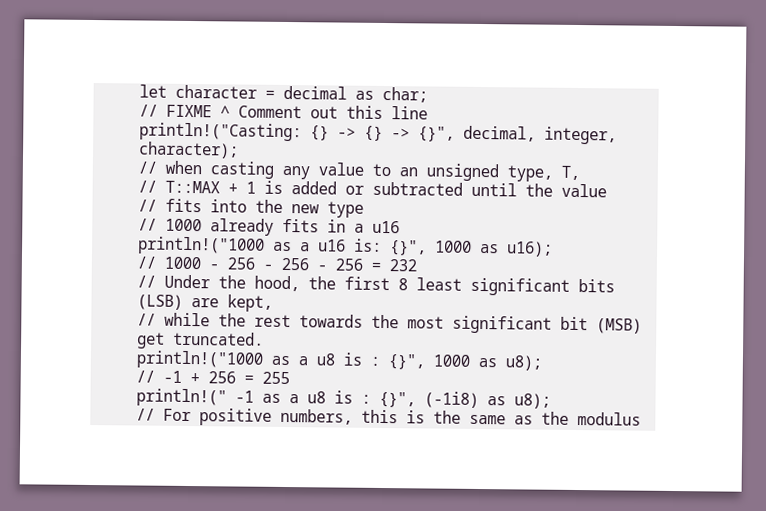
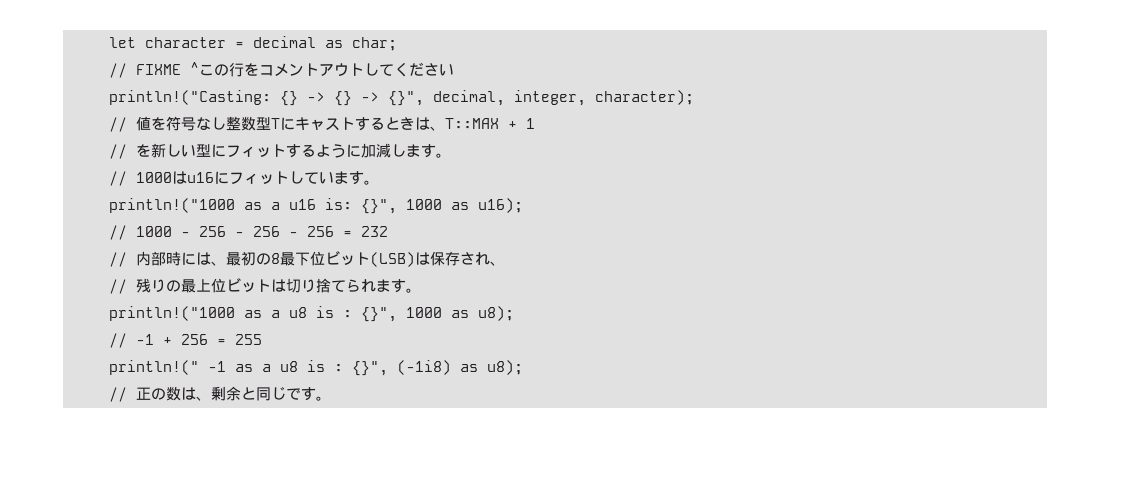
[238,105,429,120] Comment out this line -> [199,62,455,77] この行をコメントアウトしてください
[165,160,581,182] [138,180,608,198] [138,198,365,218] [138,218,401,236] when casting any value to an unsigned type, T, // // T::MAX + 1 is added or subtracted until the value // // fits into the new type // // 1000 already fits in a u16 -> [136,116,536,131] [109,143,452,159] [109,171,380,186] 値を符号なし整数型Tにキャストするときは、T::MAX + 1 // // を新しい型にフィットするように加減します。 // // 1000はu16にフィットしています。
[164,274,616,296] [137,294,274,312] [137,312,643,334] [137,331,265,349] Under the hood, the first 8 least significant bits (LSB) are kept, // // while the rest towards the most significant bit (MSB) get truncated. -> [136,251,506,267] [109,278,422,294] 内部時には、最初の8最下位ビット(LSB)は保存され、 // // 残りの最上位ビットは切り捨てられます。
[163,408,642,426] For positive numbers, this is the same as the modulus -> [136,386,332,401] 正の数は、剰余と同じです。

